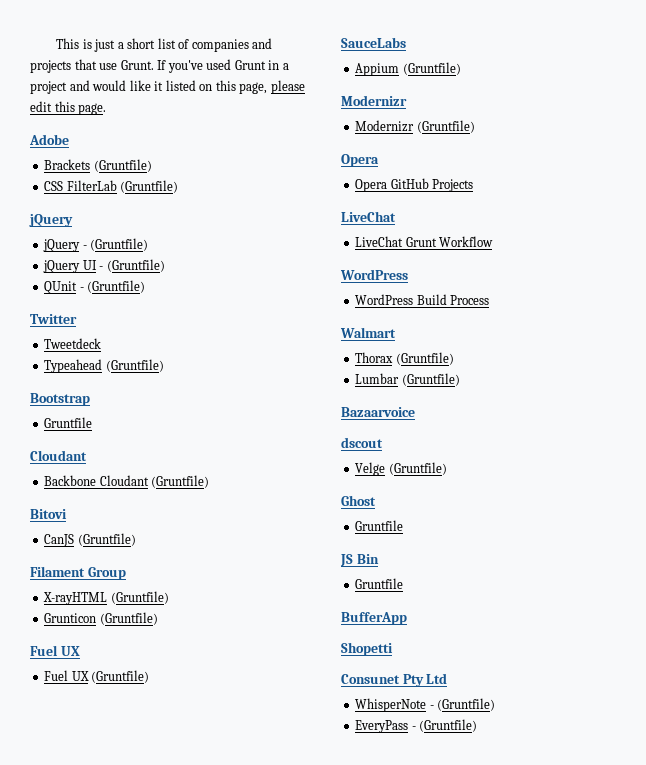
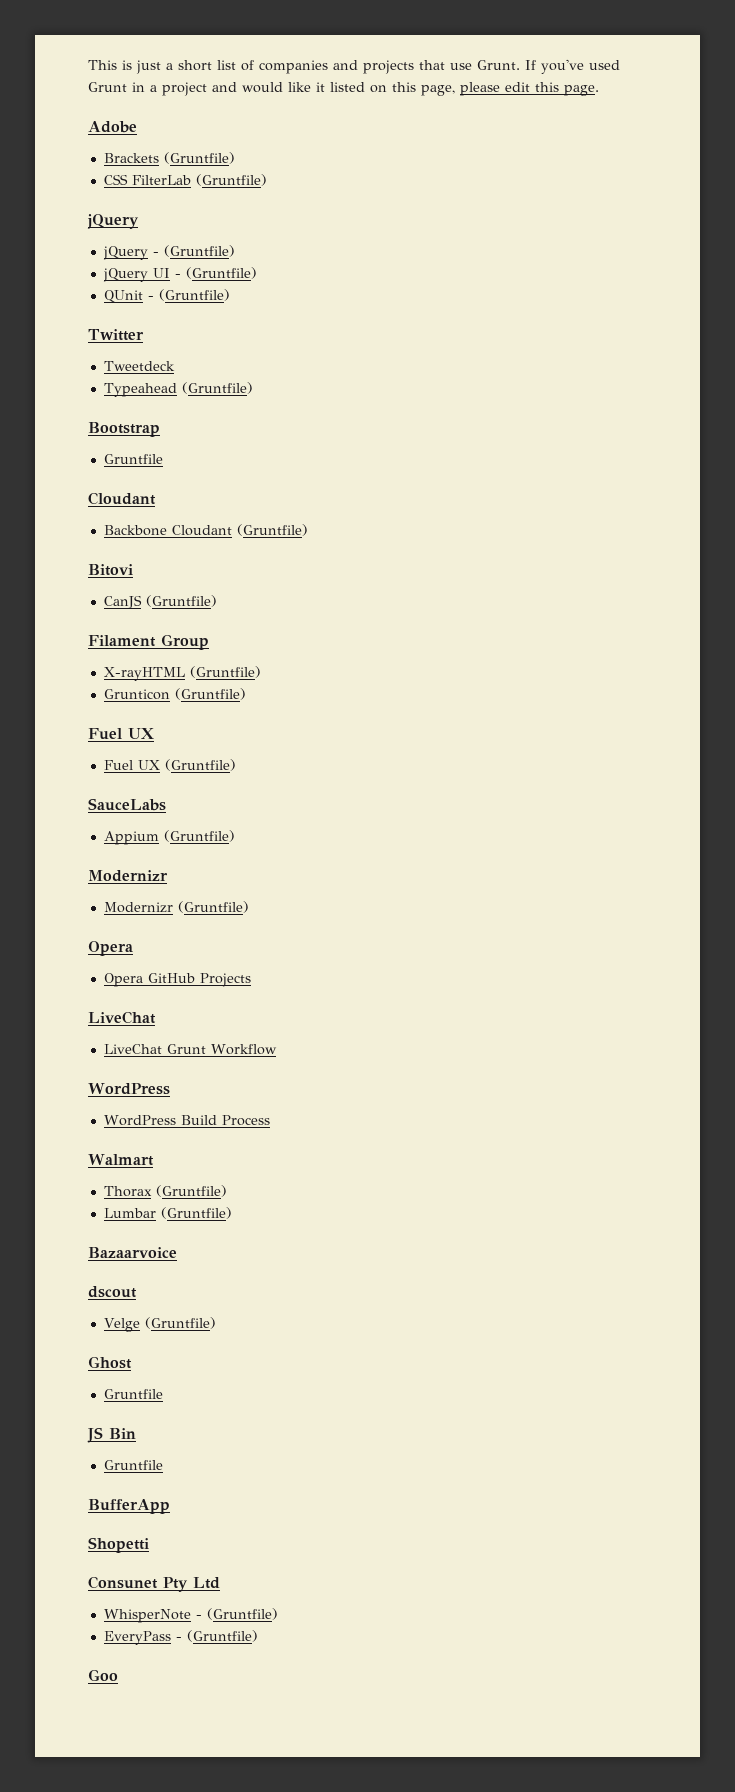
(478, 725) none -> [88,1669,118,1681] // Goo

